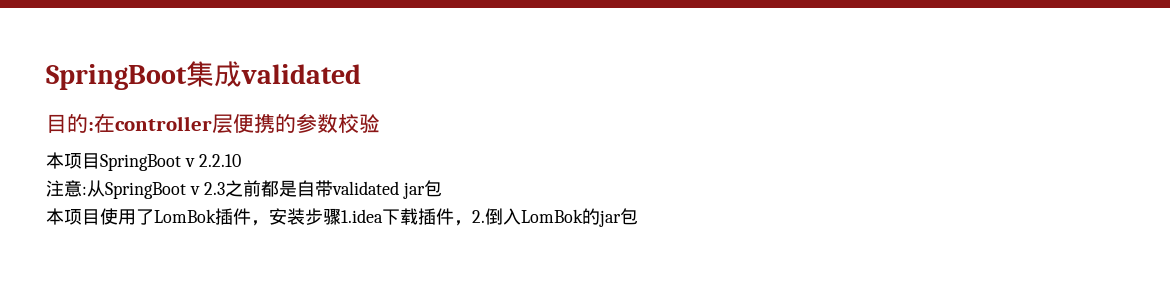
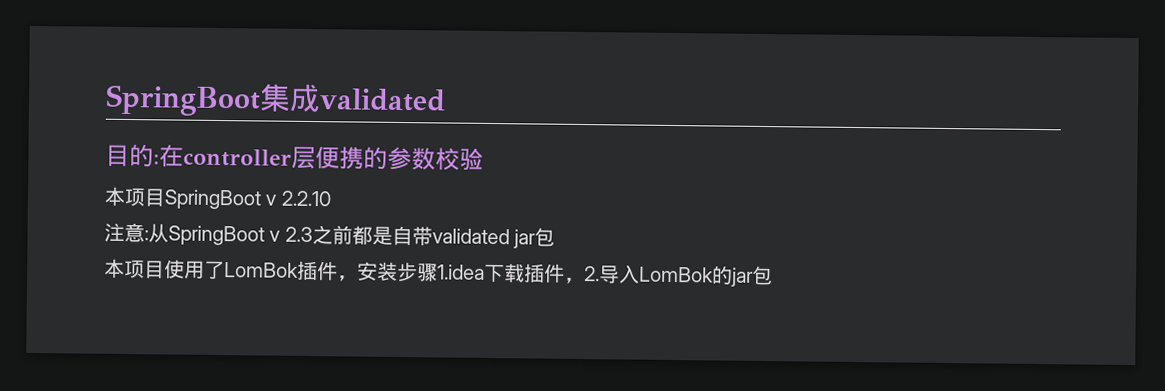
[485,208,503,225] 倒 -> [599,265,620,284] 导

